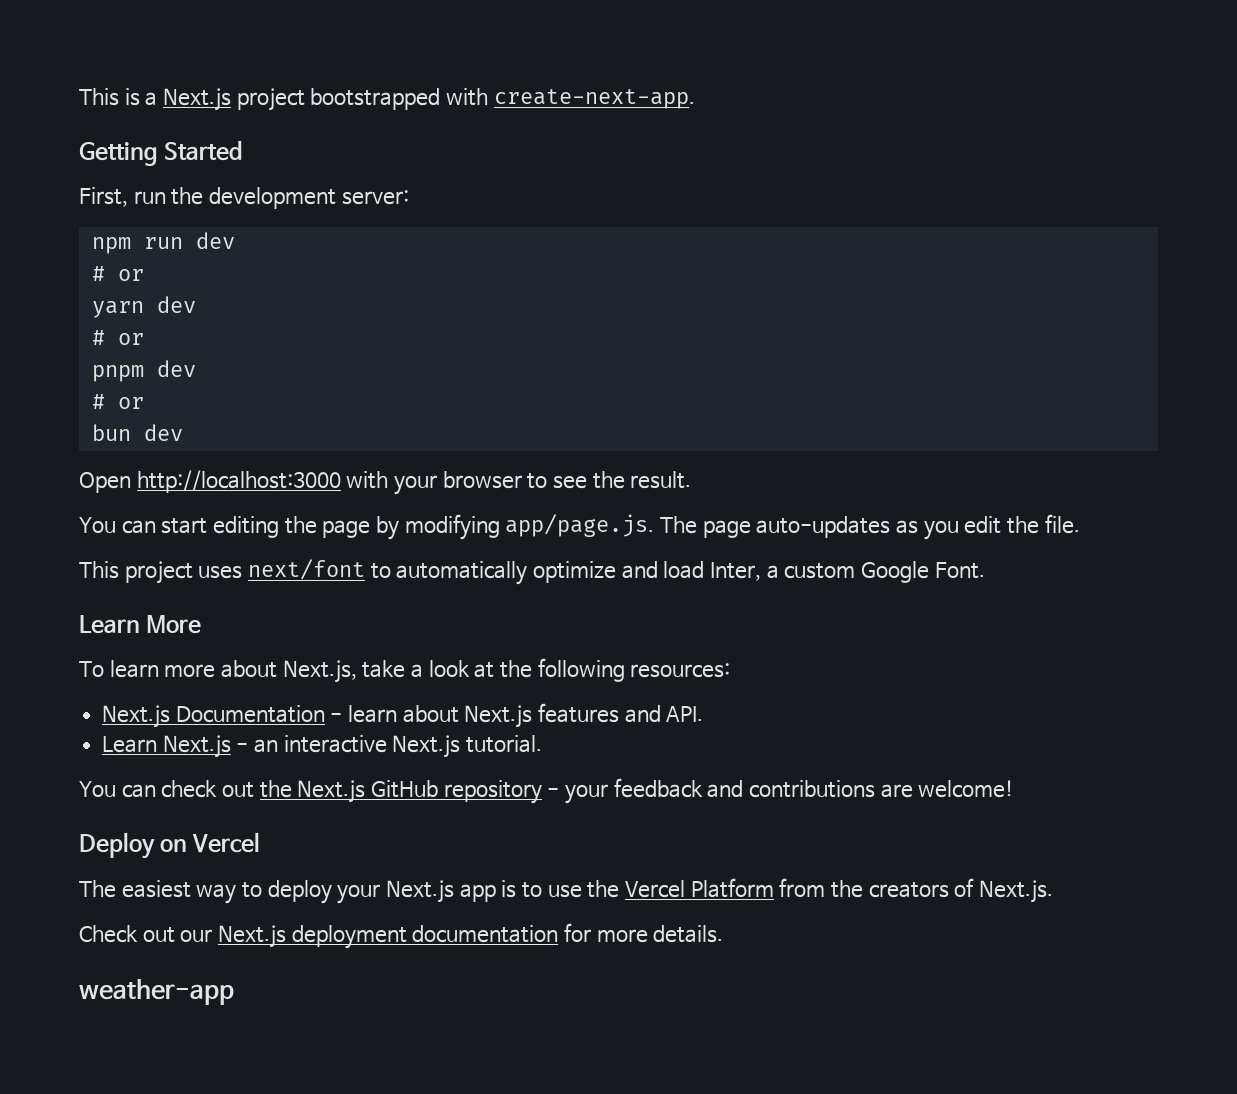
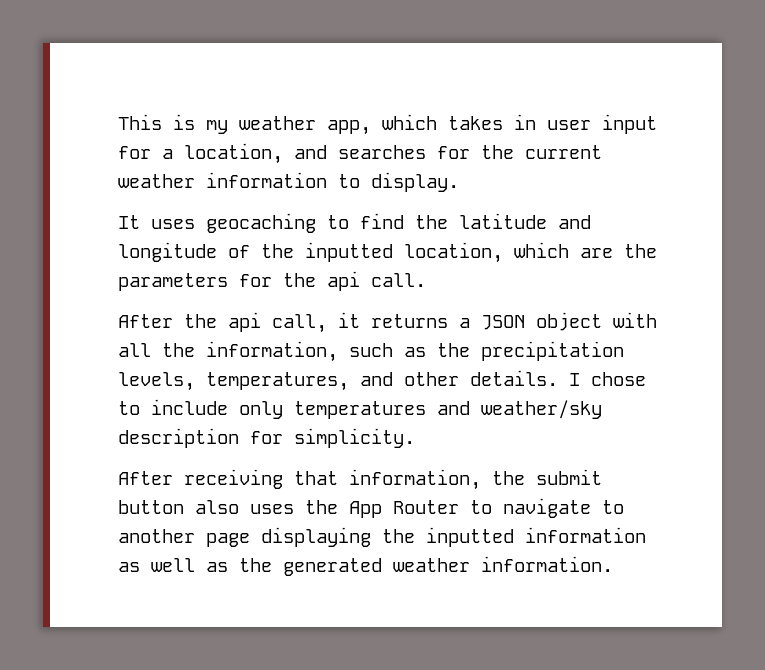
[145,88,695,111] [79,141,244,166] [79,187,409,209] [91,232,235,254] [91,266,144,281] [91,296,196,318] [91,330,144,345] [91,360,196,382] [91,394,144,409] [91,424,183,441] [79,470,692,495] [79,514,1080,540] [79,559,985,585] [79,615,202,634] [79,658,731,683] [102,703,704,728] [102,735,543,758] [79,778,1015,804] [79,832,261,859] [79,878,1053,904] [79,923,724,949] [79,979,234,1005] a Next.js project bootstrapped with create-next-app. // Getting Started // First, run the development server: // npm run dev // # or // yarn dev // # or // pnpm dev // # or // bun dev // Open http://localhost:3000 with your browser to see the result. // You can start editing the page by modifying app/page.js. The page auto-updates as you edit the file. // This project uses next/font to automatically optimize and load Inter, a custom Google Font. // Learn More // To learn more about Next.js, take a look at the following resources: // Next.js Documentation - learn about Next.js features and API. // Learn Next.js - an interactive Next.js tutorial. // You can check out the Next.js GitHub repository - your feedback and contributions are welcome! // Deploy on Vercel // The easiest way to deploy your Next.js app is to use the Vercel Platform from the creators of Next.js. // Check out our Next.js deployment documentation for more details. // weather-app -> [206,114,657,135] [118,143,602,164] [118,172,459,192] [118,213,591,233] [118,242,657,263] [118,271,426,291] [118,312,657,333] [118,341,624,362] [118,370,646,391] [118,399,602,419] [118,428,415,448] [118,469,602,490] [118,498,624,518] [118,527,646,547] [118,556,613,576] my weather app, which takes in user input for a location, and searches for the current weather information to display. // It uses geocaching to find the latitude and longitude of the inputted location, which are the parameters for the api call. // After the api call, it returns a JSON object with all the information, such as the precipitation levels, temperatures, and other details. I chose to include only temperatures and weather/sky description for simplicity. // After receiving that information, the submit button also uses the App Router to navigate to another page displaying the inputted information as well as the generated weather information.

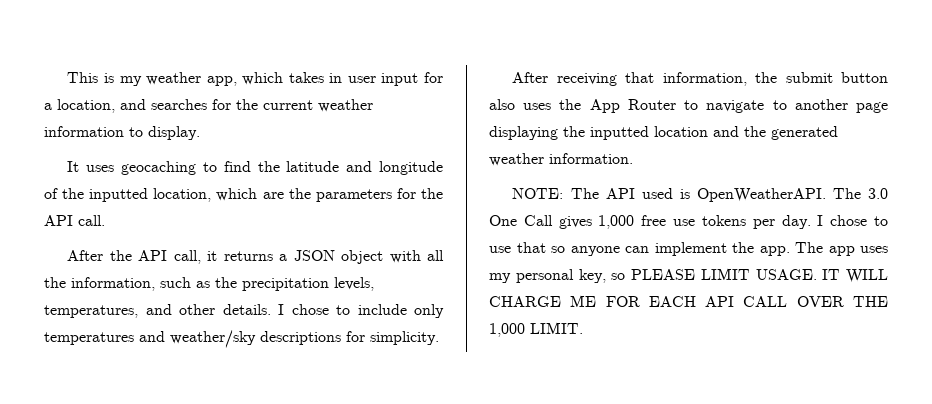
[327,271,360,291] api -> [44,215,73,226] API
[228,312,261,332] api -> [138,250,168,261] API
[118,428,239,448] description -> [260,331,341,345] descriptions
[525,527,646,543] [118,558,228,572] information as well as -> [654,126,739,137] location and
(613, 564) none -> [512,188,888,202] [489,215,888,229] [489,242,888,256] [489,268,888,283] [489,295,888,307] [489,322,583,337] // NOTE: The API used is OpenWeatherAPI. The 3.0 One Call gives 1,000 free use tokens per day. I chose to use that so anyone can implement the app. The app uses my personal key, so PLEASE LIMIT USAGE. IT WILL CHARGE ME FOR EACH API CALL OVER THE 1,000 LIMIT.

